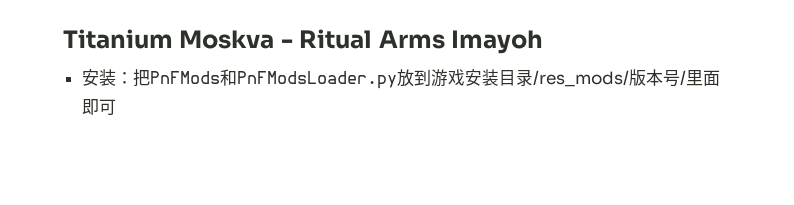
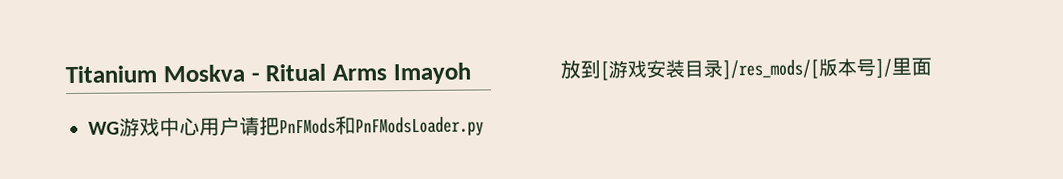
[81,69,133,86] 安装： -> [88,116,260,137] WG游戏中心用户请
(431, 77) none -> [600,61,609,81] [
[532,69,720,87] [81,99,116,115] /res_mods/版本号/里面即可 -> [722,57,932,80] ]/res_mods/[版本号]/里面

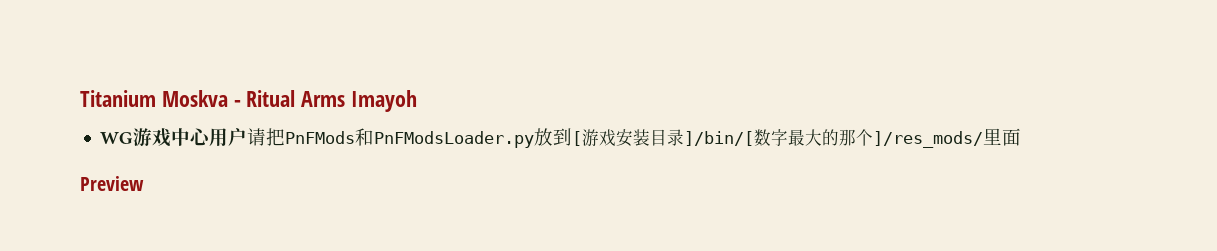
[722,58,892,80] ]/res_mods/[版本号]/ -> [684,129,984,148] ]/bin/[数字最大的那个]/res_mods/
(932, 66) none -> [80,176,144,191] // Preview

